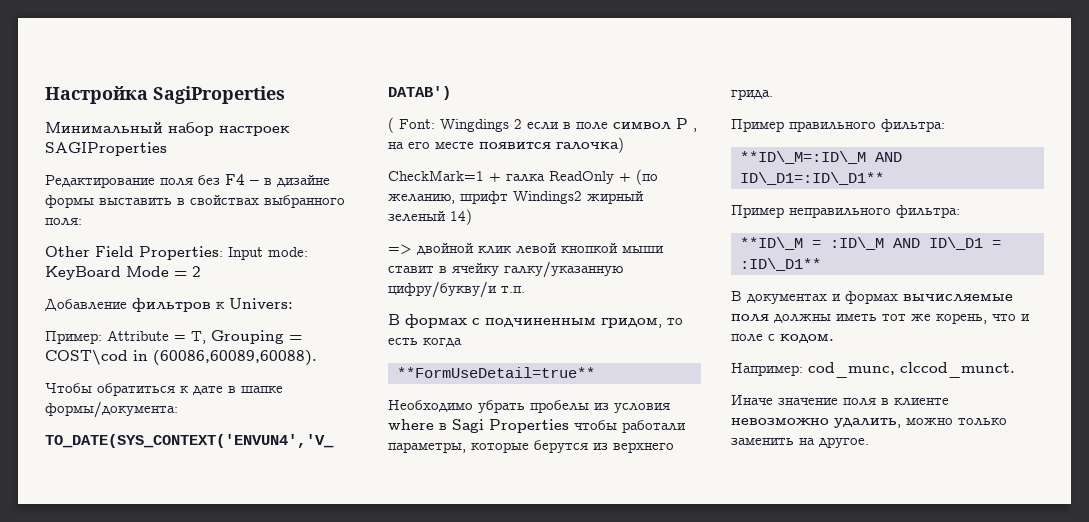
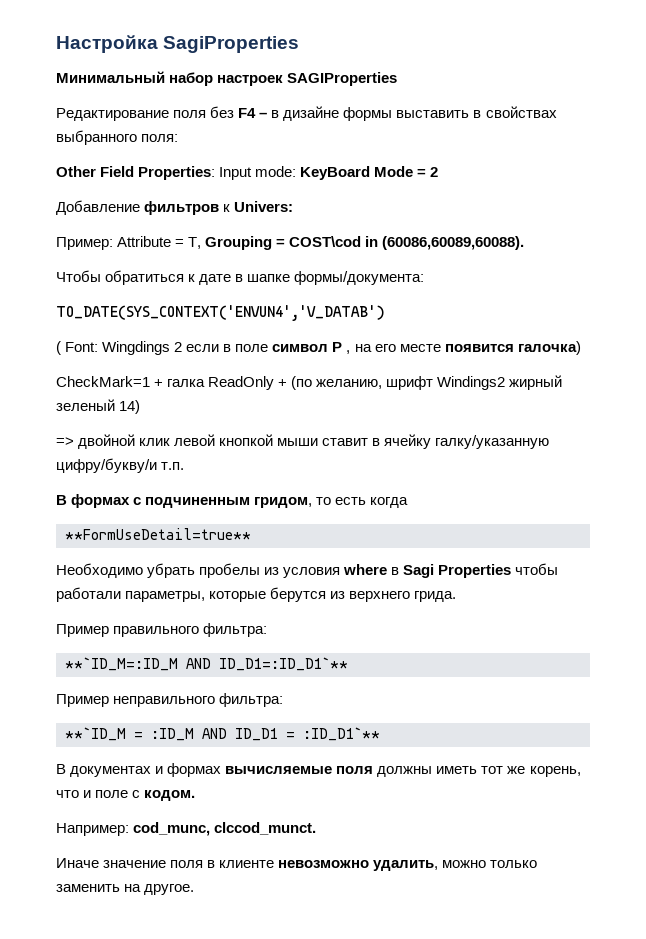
[740,151,902,164] [740,172,884,185] **ID\_M=:ID\_M AND ID\_D1=:ID\_D1** -> [65,657,348,671] **`ID_M=:ID_M AND ID_D1=:ID_D1`**
[740,237,1001,250] [740,258,821,271] **ID\_M = :ID\_M AND ID\_D1 = :ID\_D1** -> [65,727,380,741] **`ID_M = :ID_M AND ID_D1 = :ID_D1`**

